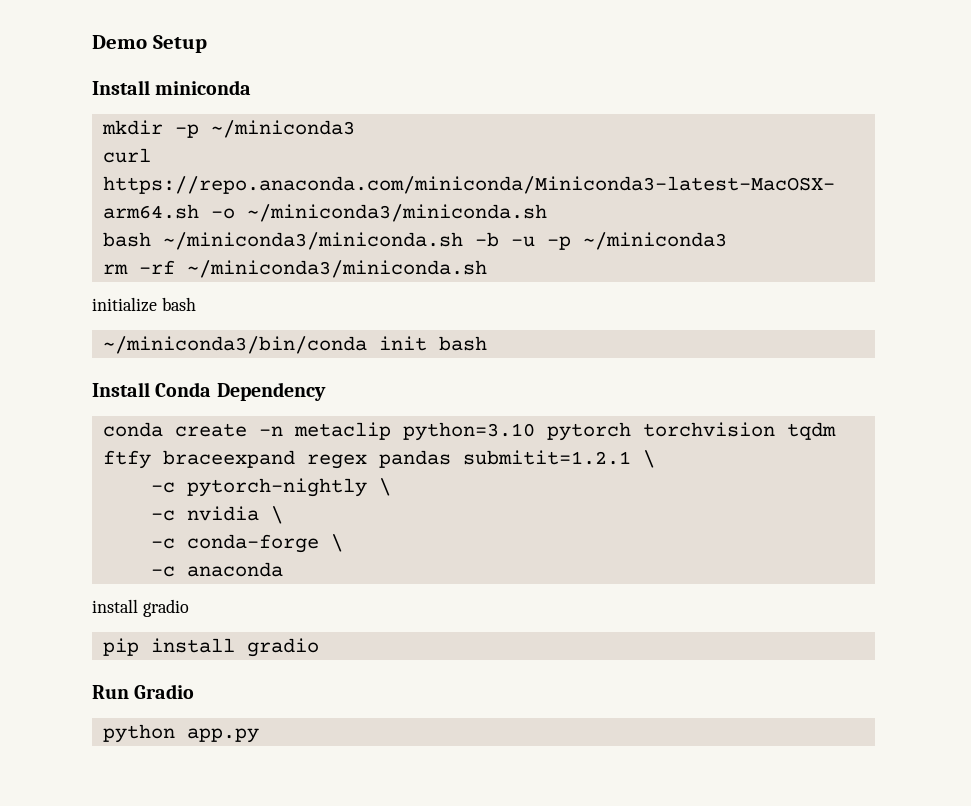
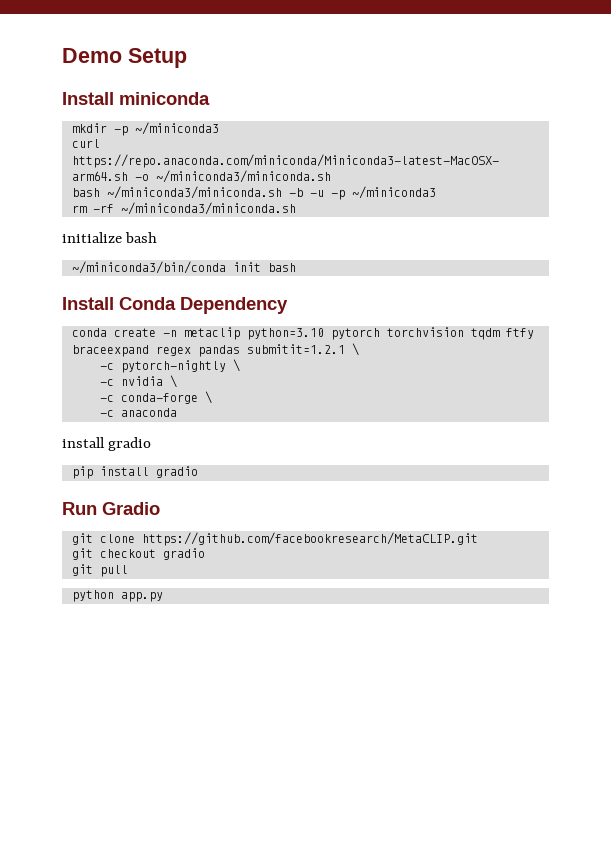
(195, 691) none -> [71,532,478,546] [71,548,205,560] [71,564,128,577] // git clone https://github.com/facebookresearch/MetaCLIP.git // git checkout gradio // git pull

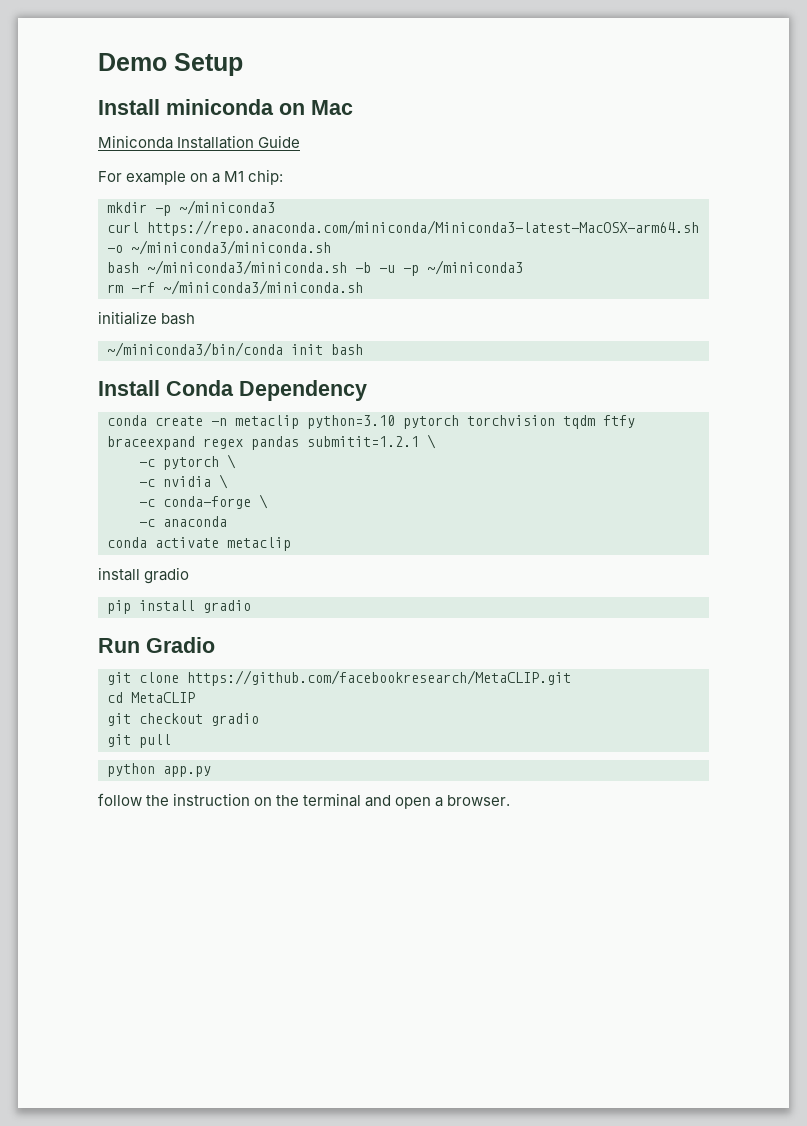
(210, 98) none -> [279,100,353,115] [98,135,301,149] [98,169,284,185] on Mac // Miniconda Installation Guide // For example on a M1 chip:
[120,360,226,373] pytorch-nightly -> [163,456,219,470] pytorch
(177, 412) none -> [107,537,291,551] // conda activate metaclip
(478, 539) none -> [107,692,195,703] // cd MetaCLIP
(163, 597) none -> [98,793,511,809] // follow the instruction on the terminal and open a browser.

